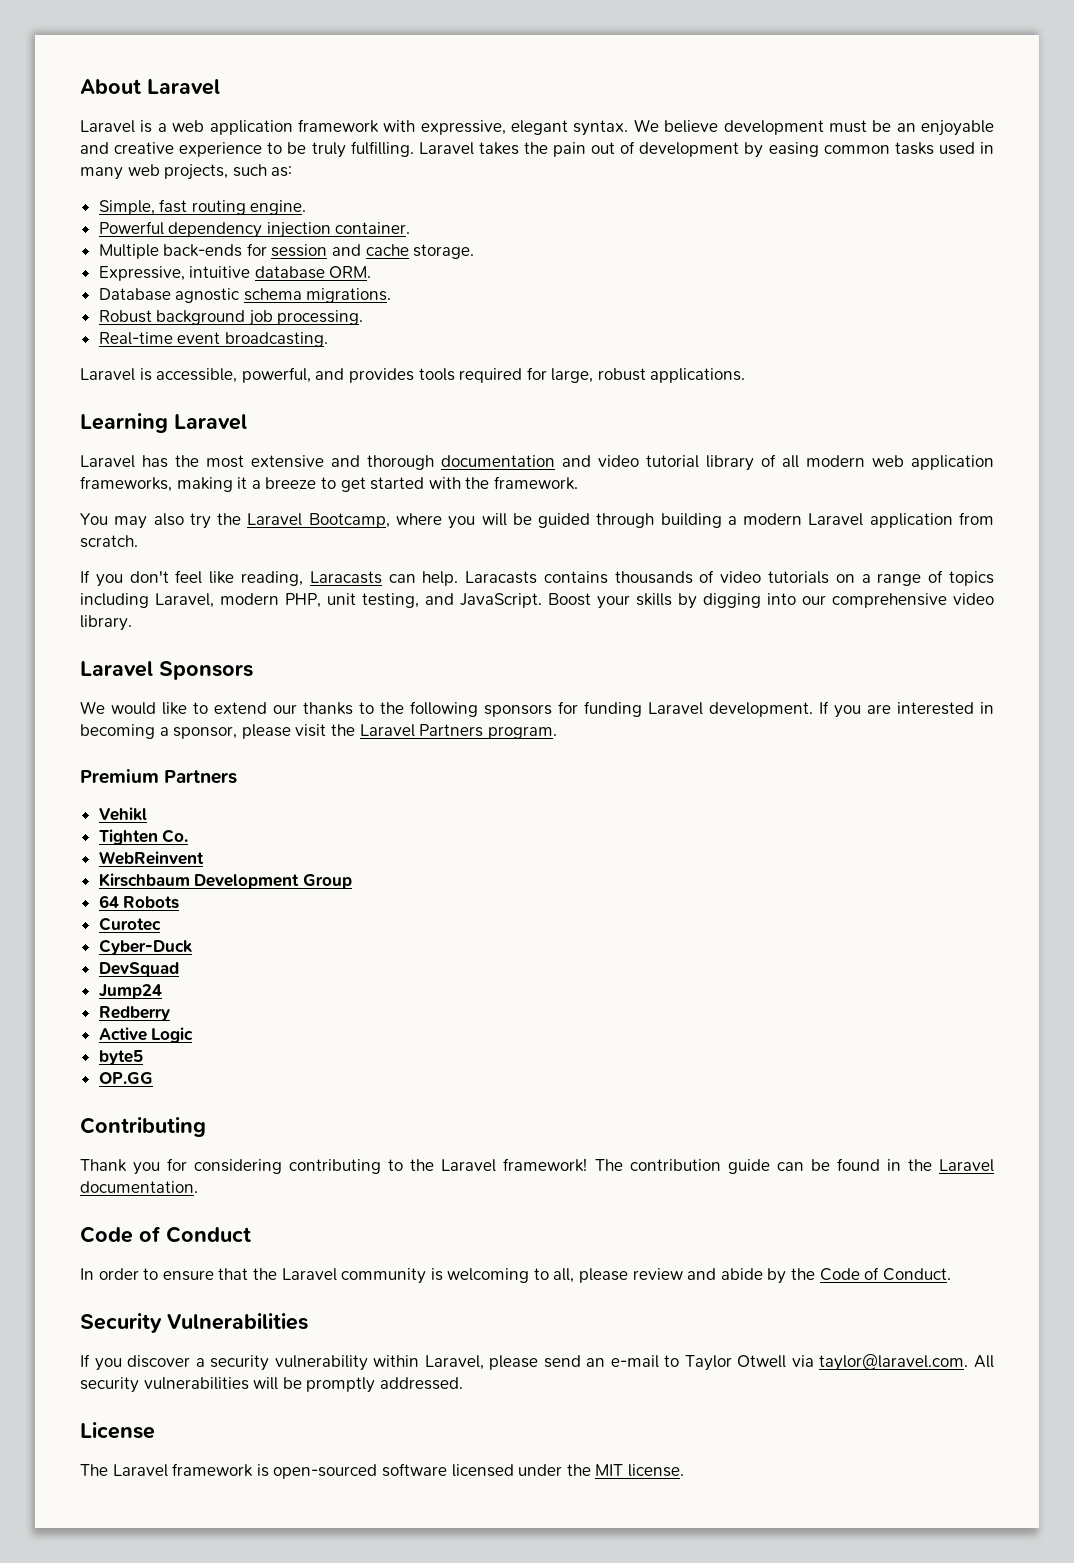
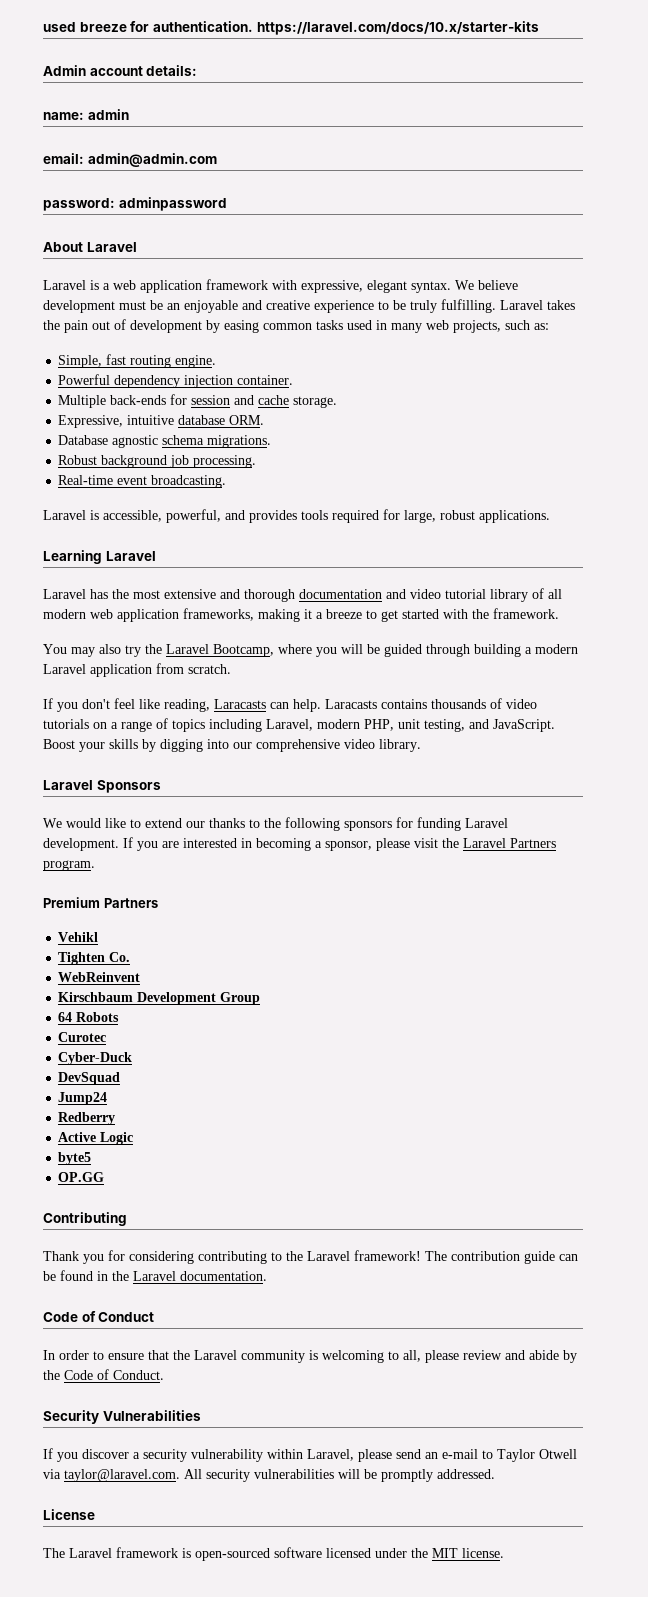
(80, 86) none -> [43,21,539,35] [43,65,198,76] [43,109,129,120] [43,153,217,167] [43,197,227,211] used breeze for authentication. https://laravel.com/docs/10.x/starter-kits // Admin account details: // name: admin // email: admin@admin.com // password: adminpassword //

